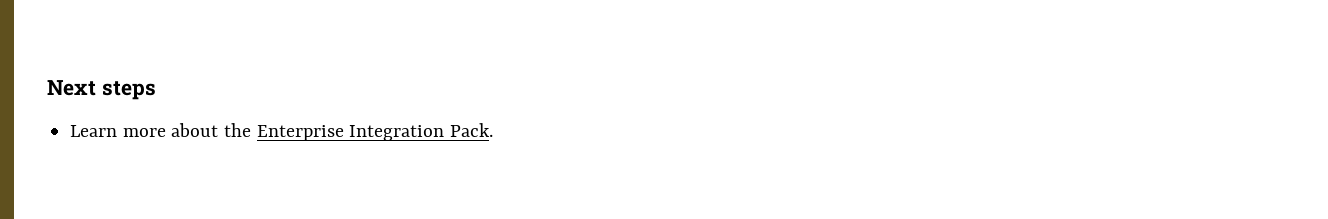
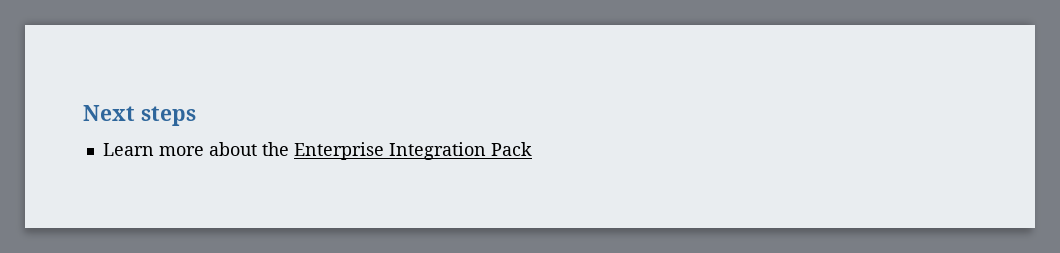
[450,123,494,137] Pack. -> [490,142,532,156] Pack

